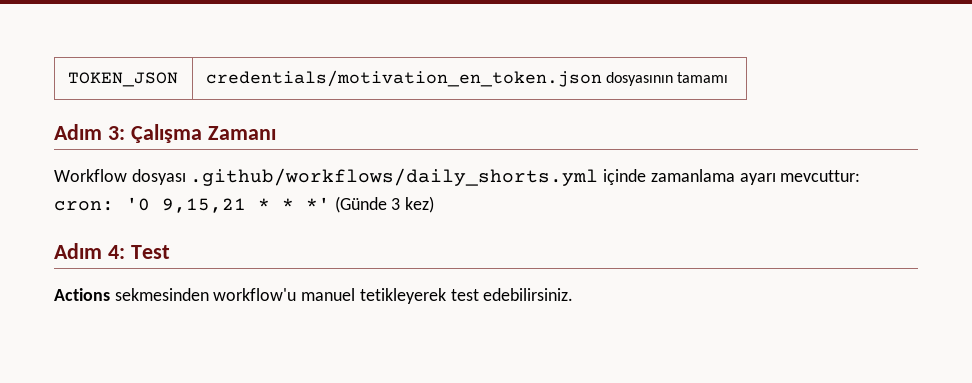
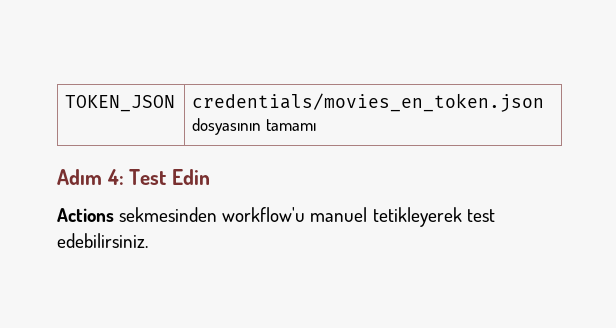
[205,70,602,87] credentials/motivation_en_token.json -> [192,93,545,112] credentials/movies_en_token.json
[54,124,276,143] [54,168,861,186] [54,196,435,213] // Adım 3: Çalışma Zamanı // Workflow dosyası .github/workflows/daily_shorts.yml içinde zamanlama ayarı mevcuttur: cron: '0 9,15,21 * * *' (Günde 3 kez) -> (316, 125) none
(170, 252) none -> [172,169,211,185] Edin

